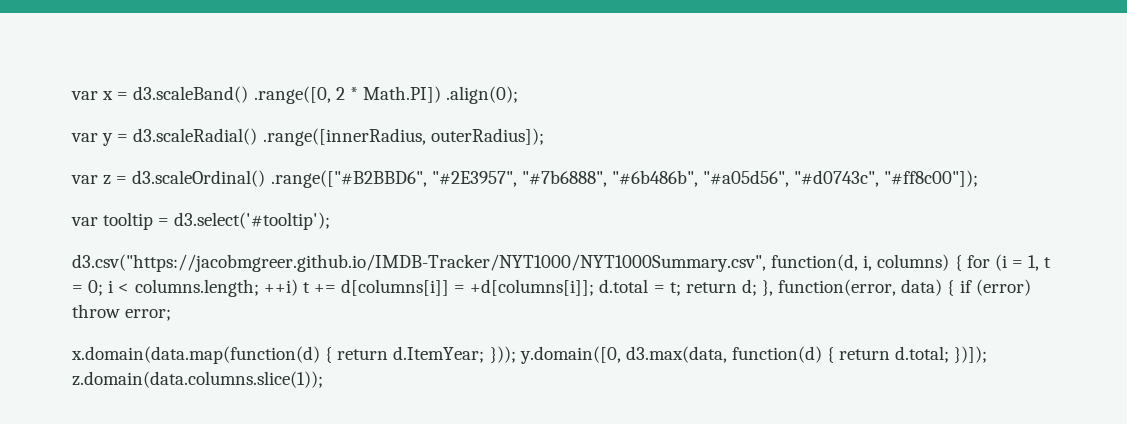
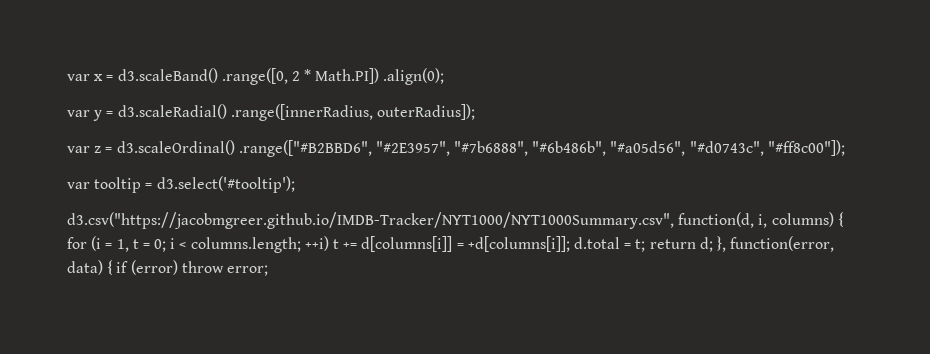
[71,346,988,364] [72,371,323,388] // x.domain(data.map(function(d) { return d.ItemYear; })); y.domain([0, d3.max(data, function(d) { return d.total; })]); z.domain(data.columns.slice(1)); -> (268, 270) none

